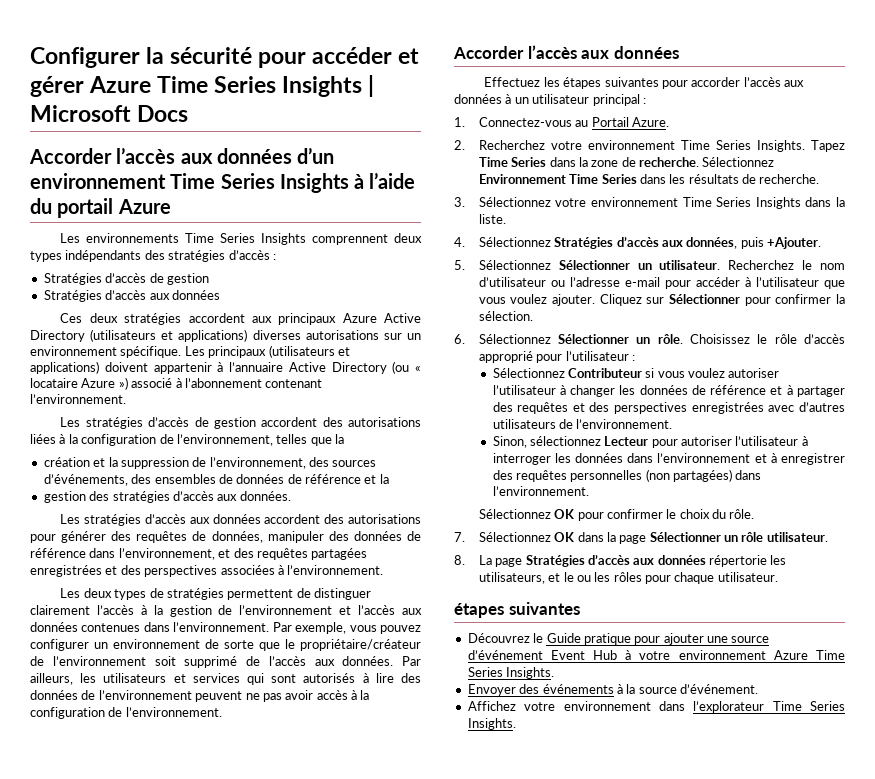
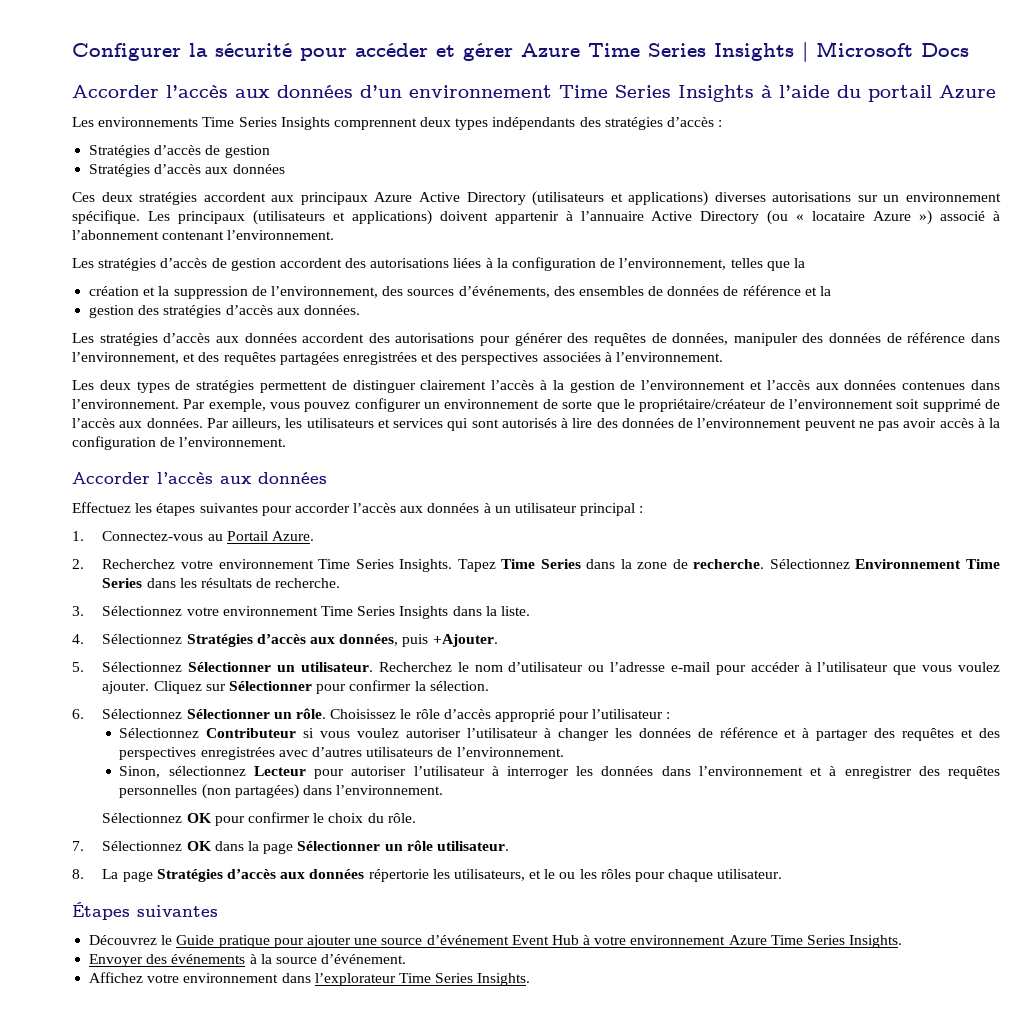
[454,603,504,618] étapes -> [72,902,130,920] Étapes

